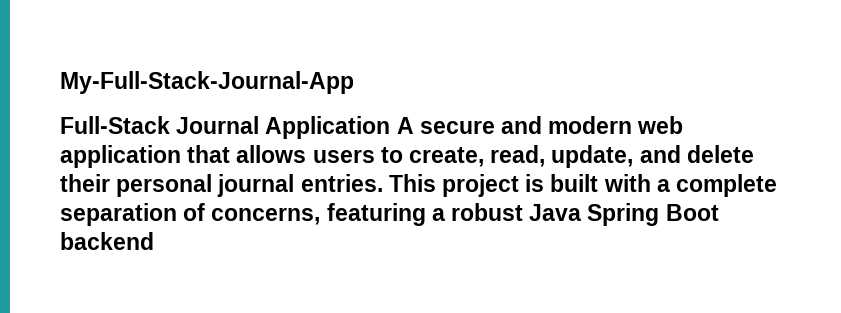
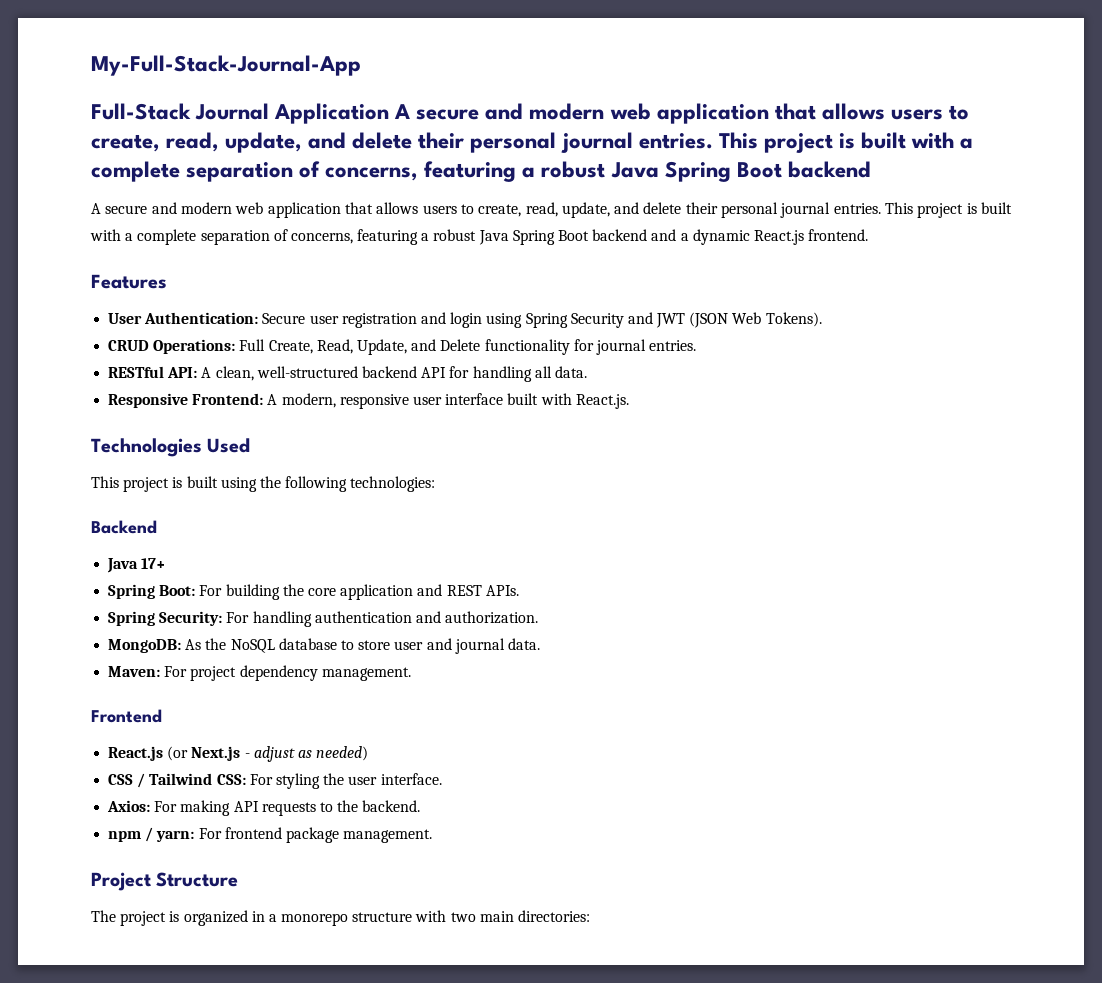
(154, 241) none -> [91,202,1013,218] [90,229,869,245] [91,274,167,289] [108,312,822,328] [108,339,697,355] [108,366,587,382] [108,393,629,409] [91,438,251,457] [91,476,436,492] [91,520,157,534] [107,558,166,573] [108,584,519,600] [108,611,539,627] [108,638,540,654] [108,665,411,681] [91,709,162,723] [108,746,369,762] [108,773,442,789] [107,800,421,816] [108,827,433,843] [91,872,239,891] [91,910,591,926] // A secure and modern web application that allows users to create, read, update, and delete their personal journal entries. This project is built with a complete separation of concerns, featuring a robust Java Spring Boot backend and a dynamic React.js frontend. // Features // User Authentication: Secure user registration and login using Spring Security and JWT (JSON Web Tokens). // CRUD Operations: Full Create, Read, Update, and Delete functionality for journal entries. // RESTful API: A clean, well-structured backend API for handling all data. // Responsive Frontend: A modern, responsive user interface built with React.js. // Technologies Used // This project is built using the following technologies: // Backend // Java 17+ // Spring Boot: For building the core application and REST APIs. // Spring Security: For handling authentication and authorization. // MongoDB: As the NoSQL database to store user and journal data. // Maven: For project dependency management. // Frontend // React.js (or Next.js - adjust as needed) // CSS / Tailwind CSS: For styling the user interface. // Axios: For making API requests to the backend. // npm / yarn: For frontend package management. // Project Structure // The project is organized in a monorepo structure with two main directories:

